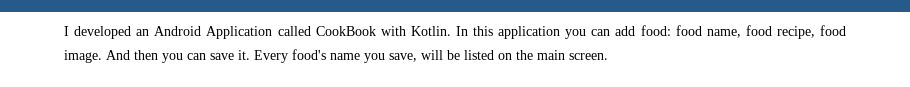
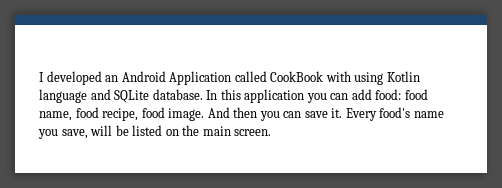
[410,26,451,36] Kotlin. -> [354,71,420,85] [39,89,203,103] using Kotlin language and SQLite database.

